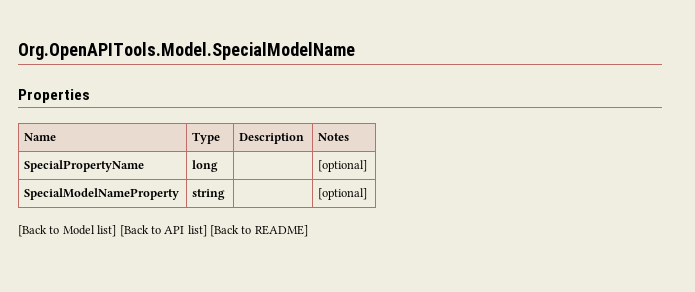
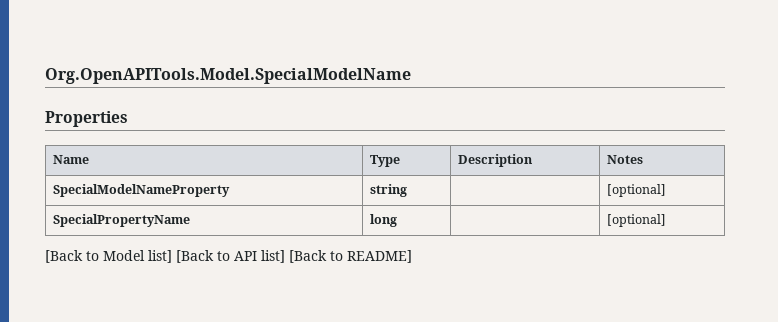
[24,160,145,172] [192,160,219,172] [318,160,368,172] [24,188,180,200] [192,189,226,200] SpecialPropertyName | long | | [optional] // SpecialModelNameProperty | string -> [52,184,230,197] [369,184,407,197] [606,184,666,197] [52,214,190,227] [369,214,397,227] SpecialModelNameProperty | string | | [optional] // SpecialPropertyName | long

